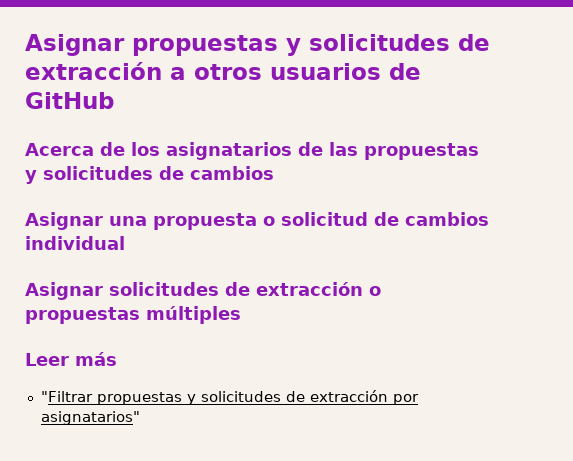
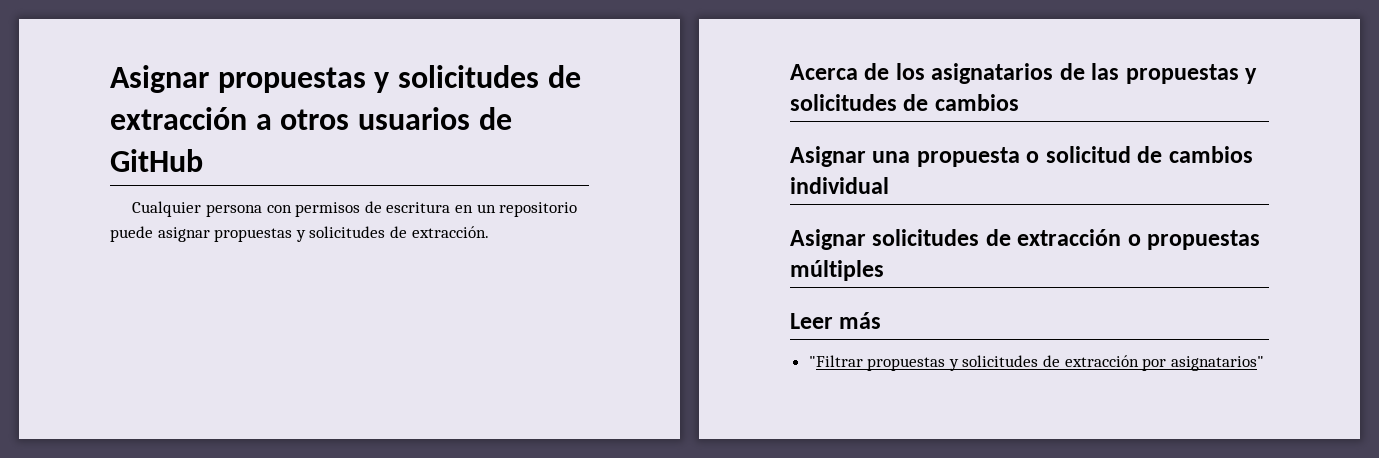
(114, 100) none -> [132,201,578,217] [110,226,489,242] // Cualquier persona con permisos de escritura en un repositorio puede asignar propuestas y solicitudes de extracción.

